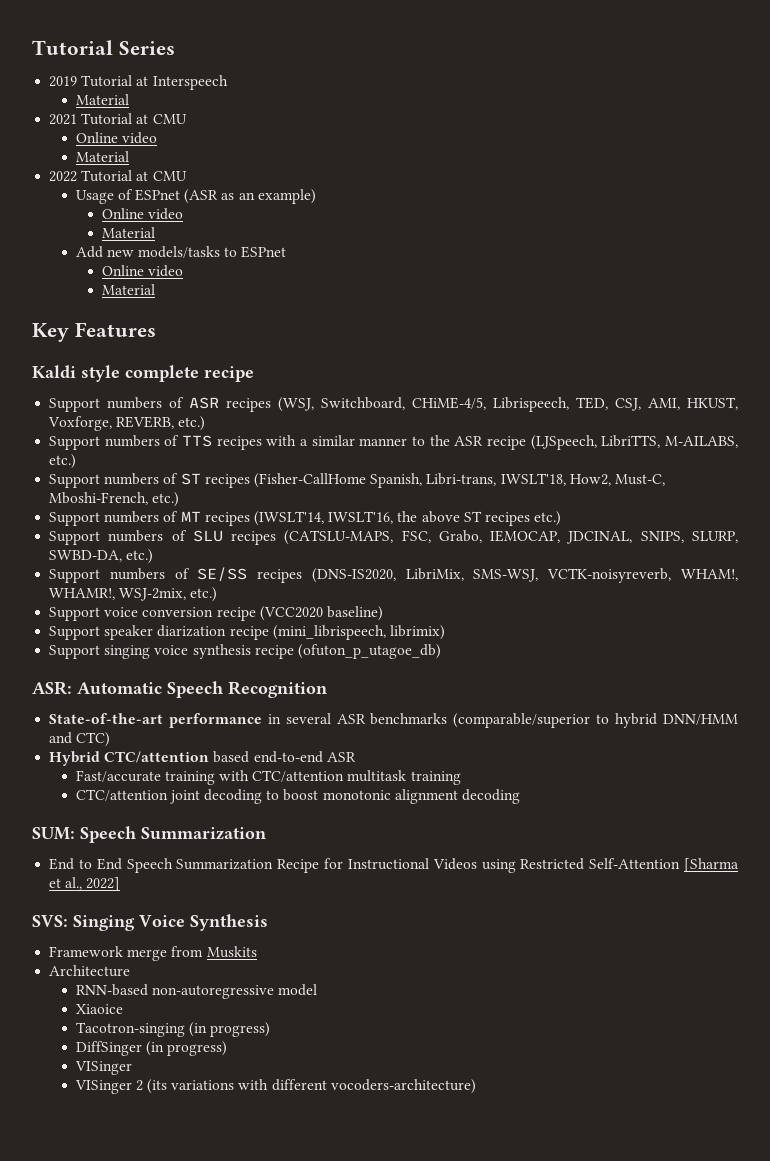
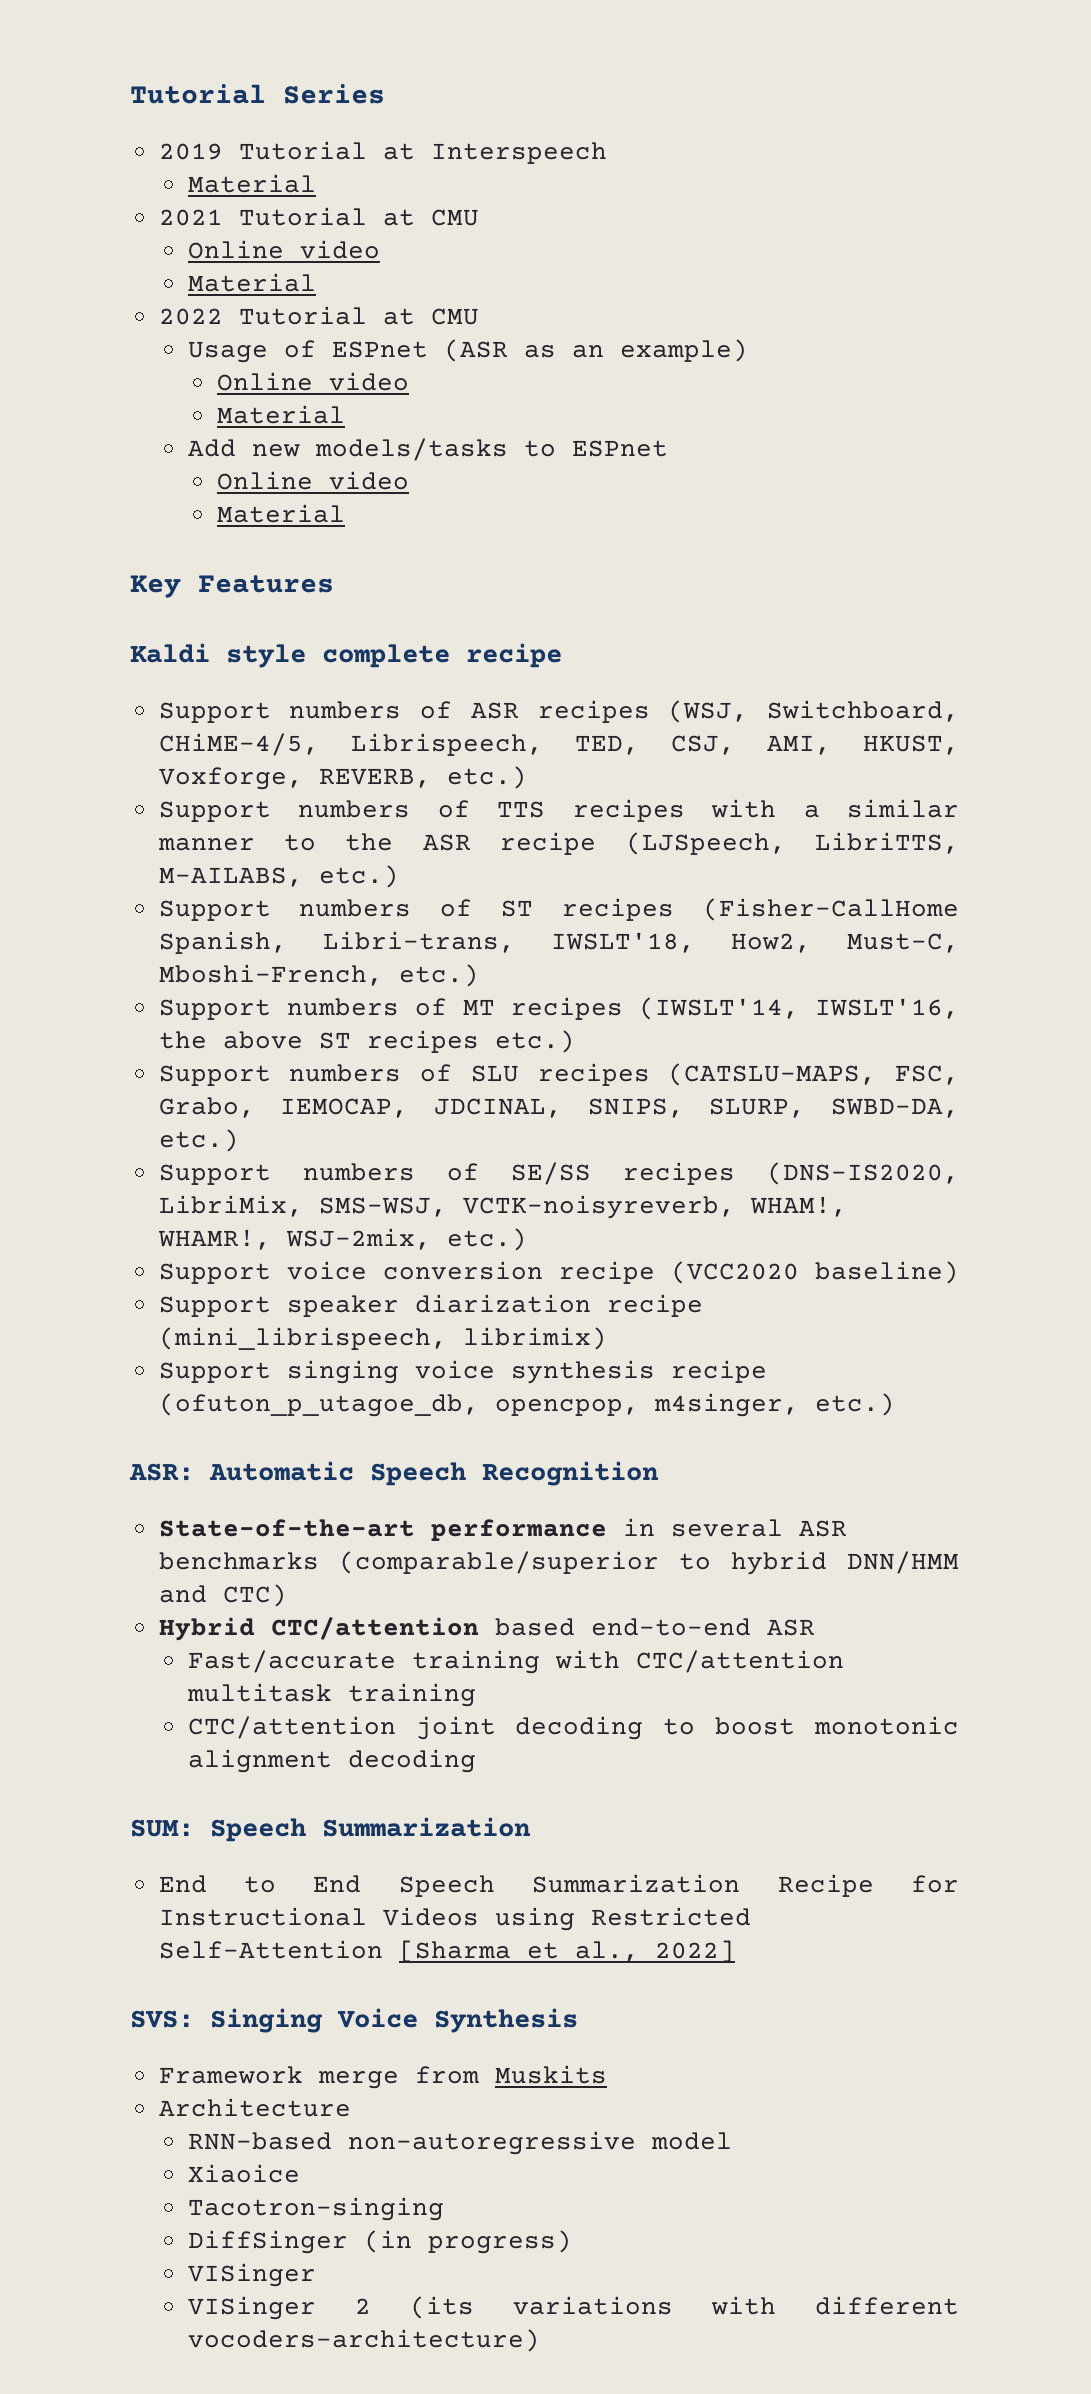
[297,644,441,659] (ofuton_p_utagoe_db) -> [158,1393,895,1417] (ofuton_p_utagoe_db, opencpop, m4singer, etc.)
[188,1022,271,1037] (in progress) -> (444, 2209) none

